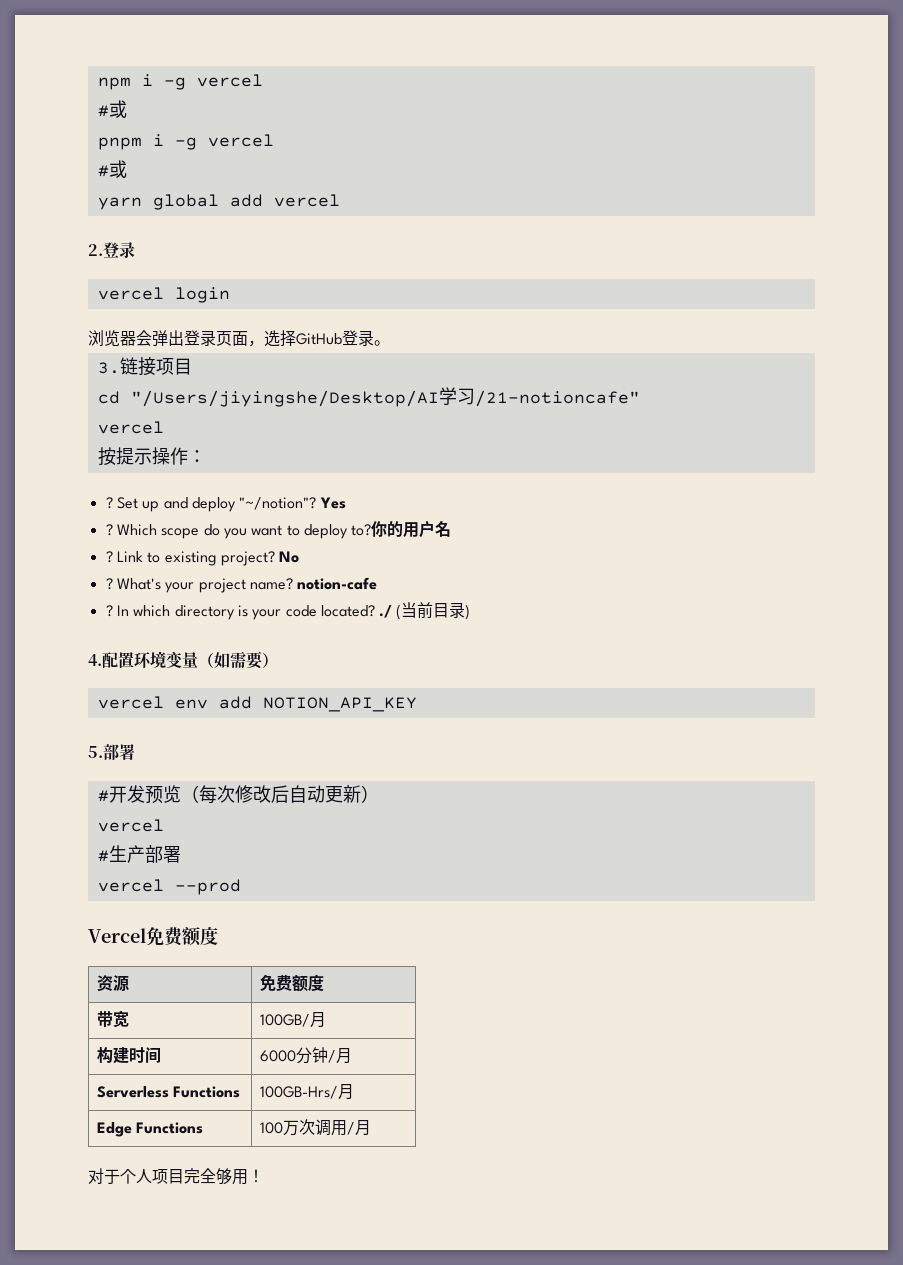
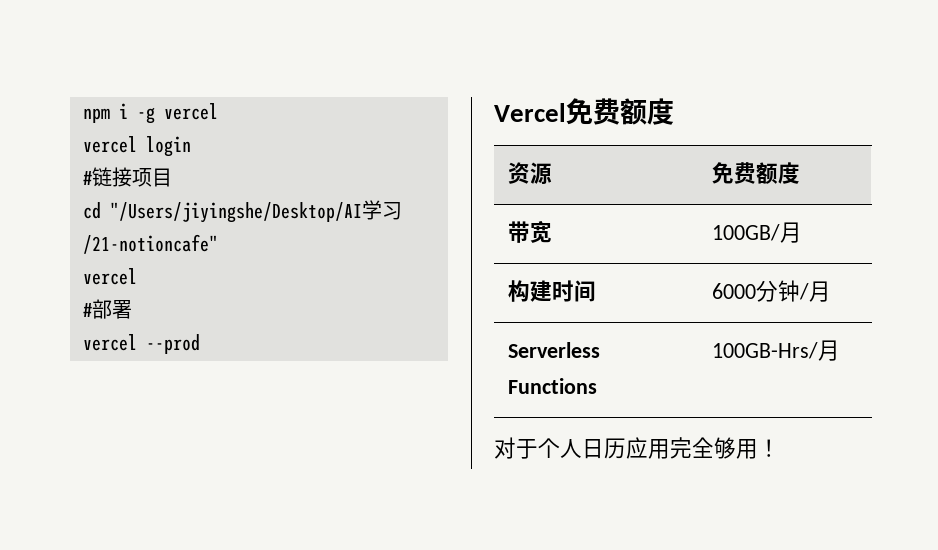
[97,100,127,118] [97,134,274,150] [97,160,127,178] [97,194,340,210] [88,242,135,258] [97,287,230,303] [88,330,390,347] [97,362,120,374] #或 // pnpm i -g vercel // #或 // yarn global add vercel // 2.登录 // vercel login // 浏览器会弹出登录页面，选择GitHub登录。 // 3. -> [82,136,191,157] [82,171,92,185] vercel login // #
[97,447,206,466] [105,497,346,512] [105,520,452,539] [105,551,300,566] [105,577,378,593] [105,602,471,620] [88,651,278,669] [97,696,417,712] [88,744,135,760] [97,785,379,804] [97,819,164,832] [97,845,145,863] 按提示操作： // ? Set up and deploy "~/notion"? Yes // ? Which scope do you want to deploy to?你的用户名 // ? Link to existing project? No // ? What's your project name? notion-cafe // ? In which directory is your code located? ./ (当前目录) // 4.配置环境变量（如需要） // vercel env add NOTION_API_KEY // 5.部署 // #开发预览（每次修改后自动更新） // vercel // #生产 -> [82,303,92,317] #
[96,1122,204,1137] [259,1119,371,1136] // Edge Functions | 100万次调用/月 -> (841, 350) none
[152,1169,184,1184] 项目 -> [582,437,670,459] 日历应用

